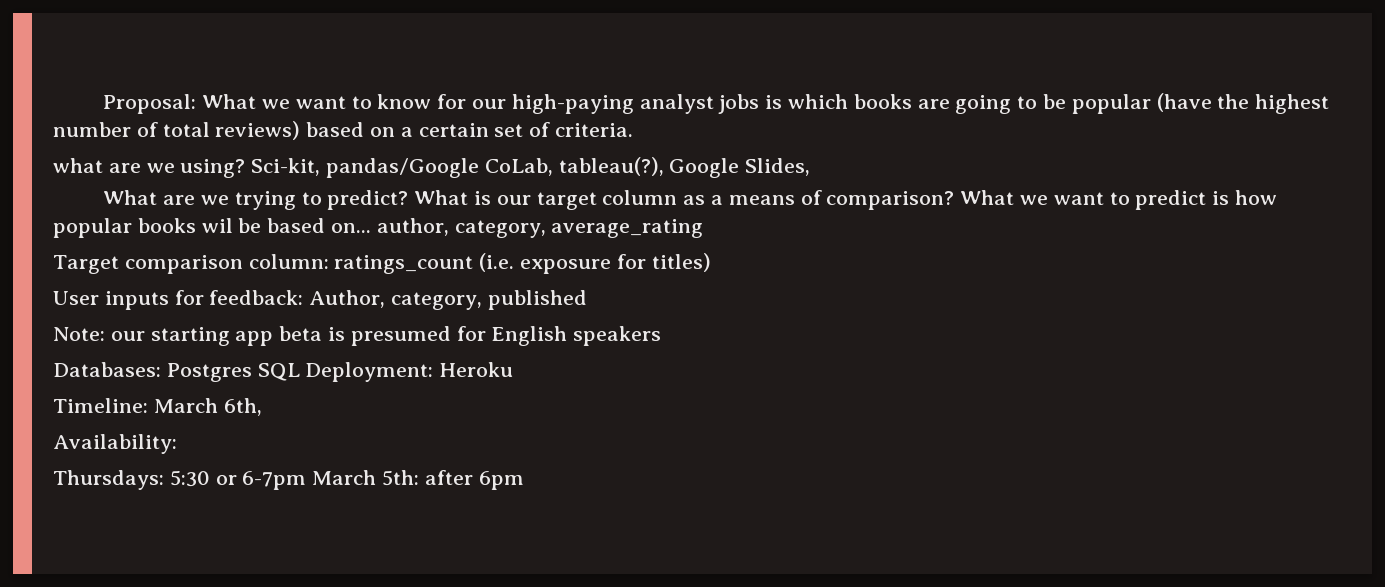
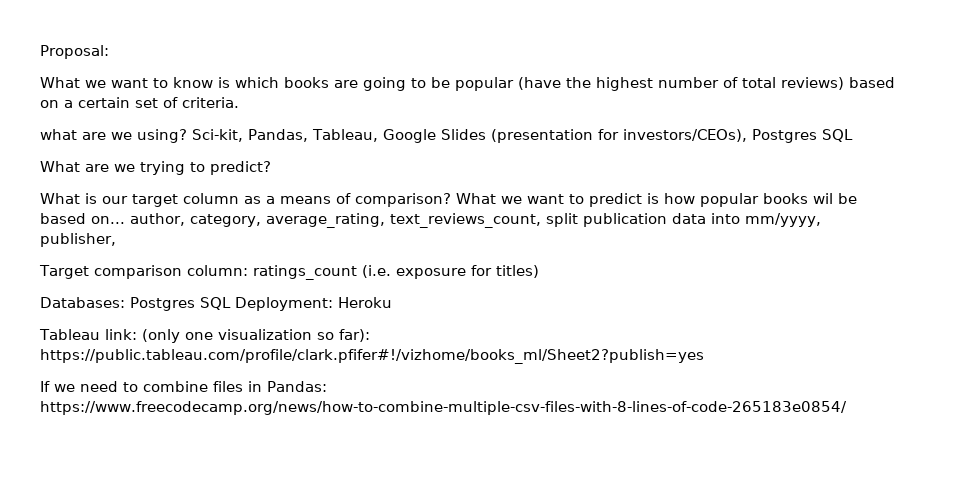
(197, 104) none -> (109, 52) //
[437,94,760,114] for our high-paying analyst jobs -> (213, 82) none
[326,157,811,178] pandas/Google CoLab, tableau(?), Google Slides, -> [248,129,853,143] Pandas, Tableau, Google Slides (presentation for investors/CEOs), Postgres SQL
(409, 200) none -> (271, 168) //
[551,219,704,238] average_rating -> [266,213,821,228] [40,233,116,247] average_rating, text_reviews_count, split publication data into mm/yyyy, publisher,
[53,290,587,310] [53,326,662,346] // User inputs for feedback: Author, category, published // Note: our starting app beta is presumed for English speakers -> (539, 271) none
[53,398,262,416] [53,434,177,454] [53,470,524,490] Timeline: March 6th, // Availability: // Thursdays: 5:30 or 6-7pm March 5th: after 6pm -> [39,329,370,343] [40,349,704,364] [40,381,327,392] [40,401,847,415] Tableau link: (only one visualization so far): https://public.tableau.com/profile/clark.pfifer#!/vizhome/books_ml/Sheet2?publish=yes // If we need to combine files in Pandas: https://www.freecodecamp.org/news/how-to-combine-multiple-csv-files-with-8-lines-of-code-265183e0854/

